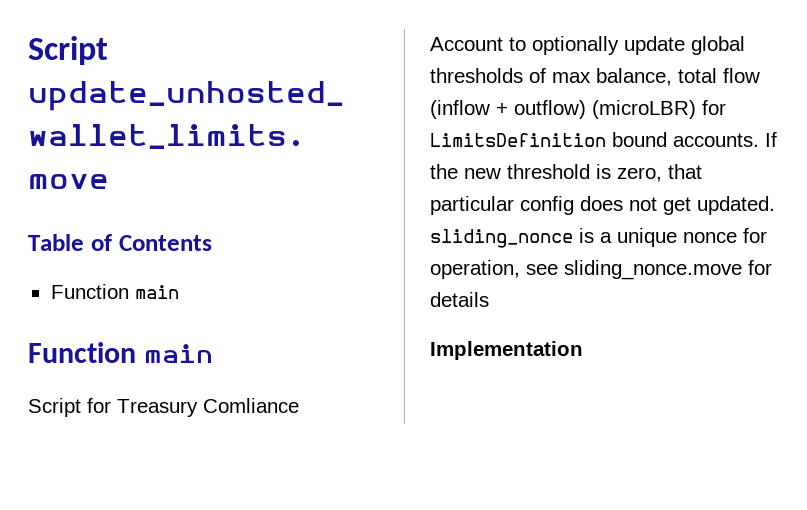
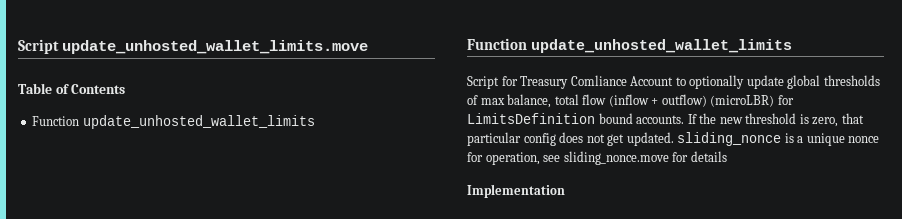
[134,285,179,299] [28,342,213,363] main // Function main -> [82,115,315,129] [467,38,792,53] update_unhosted_wallet_limits // Function update_unhosted_wallet_limits

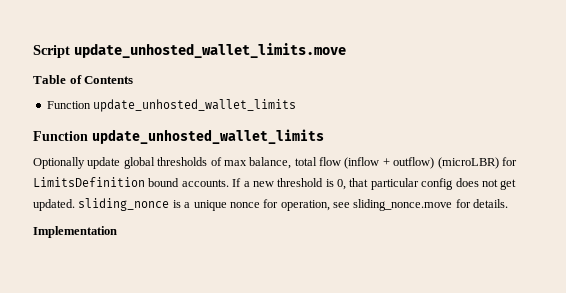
[467,75,745,89] Script for Treasury Comliance Account to optionally -> [33,157,85,169] Optionally
[699,113,717,124] the -> [243,181,250,187] a
[812,117,839,127] zero, -> [337,179,346,190] 0,
[690,151,727,162] details -> [473,199,509,208] details.

